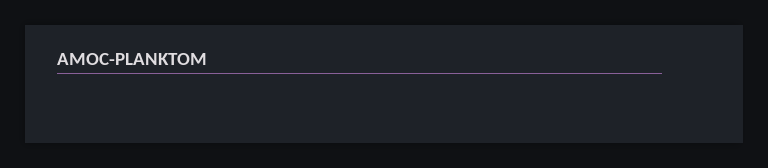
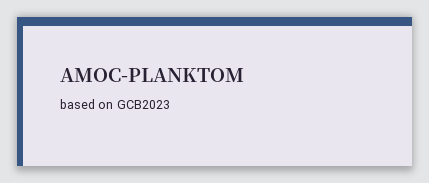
(207, 59) none -> [60,99,170,109] // based on GCB2023

